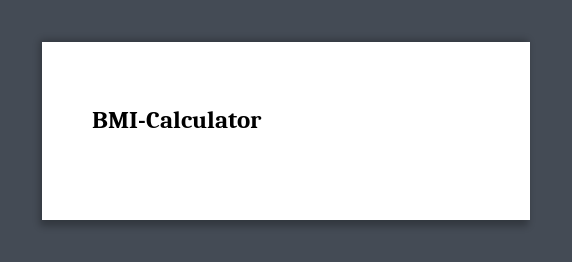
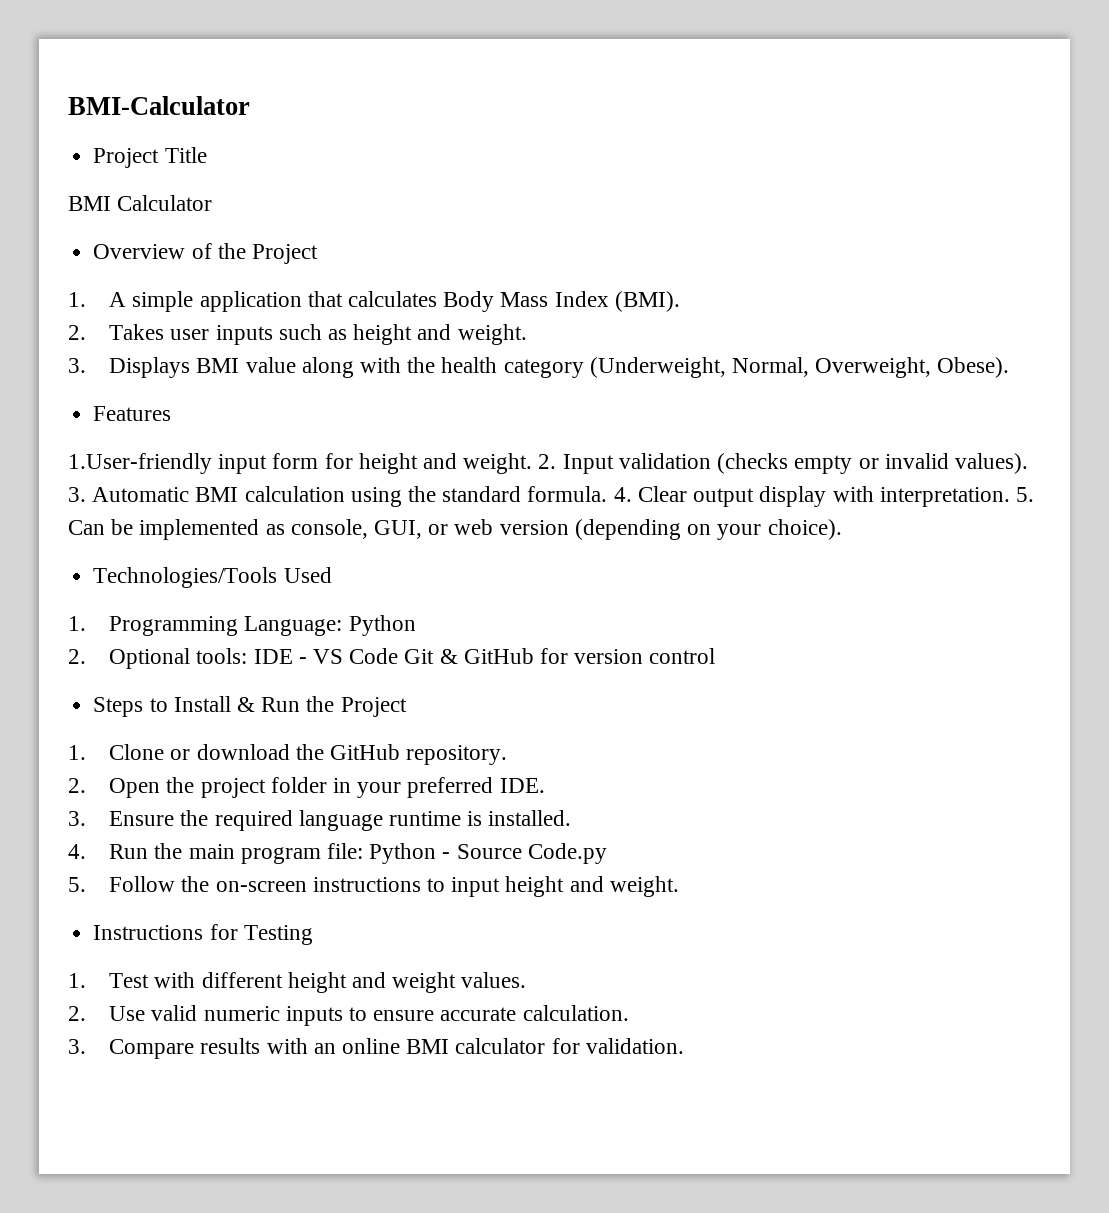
(262, 119) none -> [93,147,207,168] [68,195,213,211] [93,243,318,264] [68,291,680,312] [68,324,527,345] [68,357,1010,378] [93,406,172,421] [68,453,1028,474] [68,486,1034,507] [68,519,842,540] [93,567,332,588] [68,615,416,636] [68,648,716,669] [93,696,407,717] [68,744,508,765] [68,777,545,798] [68,810,572,831] [68,843,607,864] [68,876,679,897] [93,924,313,945] [68,972,527,993] [68,1005,629,1026] [68,1038,684,1059] // Project Title // BMI Calculator // Overview of the Project // 1. A simple application that calculates Body Mass Index (BMI). // 2. Takes user inputs such as height and weight. // 3. Displays BMI value along with the health category (Underweight, Normal, Overweight, Obese). // Features // 1.User-friendly input form for height and weight. 2. Input validation (checks empty or invalid values). 3. Automatic BMI calculation using the standard formula. 4. Clear output display with interpretation. 5. Can be implemented as console, GUI, or web version (depending on your choice). // Technologies/Tools Used // 1. Programming Language: Python // 2. Optional tools: IDE - VS Code Git & GitHub for version control // Steps to Install & Run the Project // 1. Clone or download the GitHub repository. // 2. Open the project folder in your preferred IDE. // 3. Ensure the required language runtime is installed. // 4. Run the main program file: Python - Source Code.py // 5. Follow the on-screen instructions to input height and weight. // Instructions for Testing // 1. Test with different height and weight values. // 2. Use valid numeric inputs to ensure accurate calculation. // 3. Compare results with an online BMI calculator for validation.

